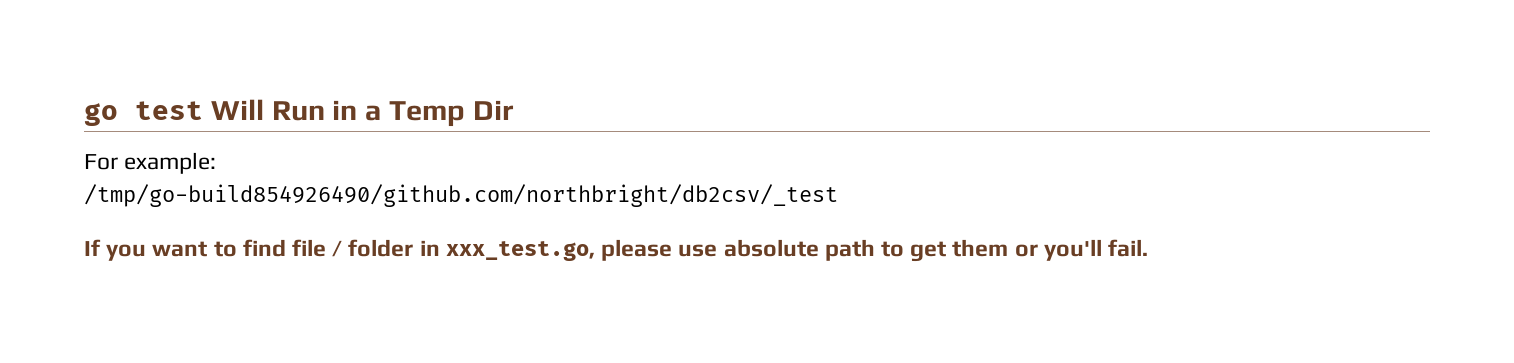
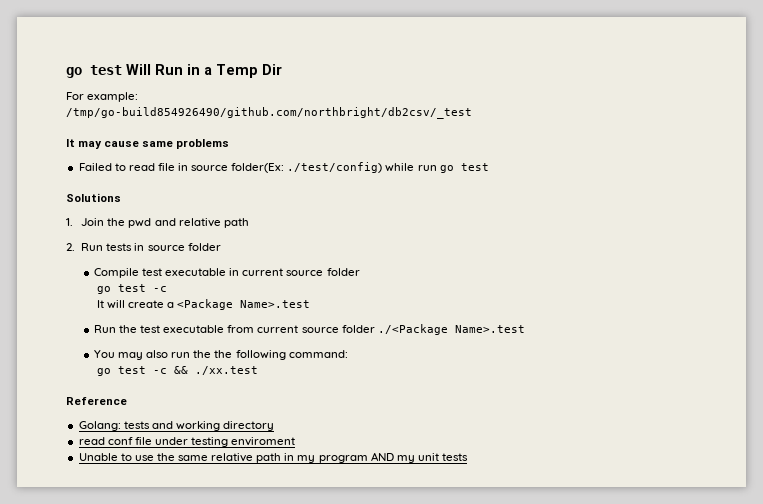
[84,239,1148,262] If you want to find file / folder in xxx_test.go, please use absolute path to get them or you'll fail. -> [66,139,230,149] [78,162,489,173] [66,193,121,202] [66,218,249,228] [66,243,221,251] [93,268,360,278] [96,284,167,294] [96,299,310,310] [93,324,525,335] [93,350,348,360] [96,366,258,376] [66,397,127,405] [78,421,275,431] [78,437,296,447] [78,452,469,463] It may cause same problems // Failed to read file in source folder(Ex: ./test/config) while run go test // Solutions // 1. Join the pwd and relative path // 2. Run tests in source folder // Compile test executable in current source folder // go test -c // It will create a <Package Name>.test // Run the test executable from current source folder ./<Package Name>.test // You may also run the the following command: // go test -c && ./xx.test // Reference // Golang: tests and working directory // read conf file under testing enviroment // Unable to use the same relative path in my program AND my unit tests

